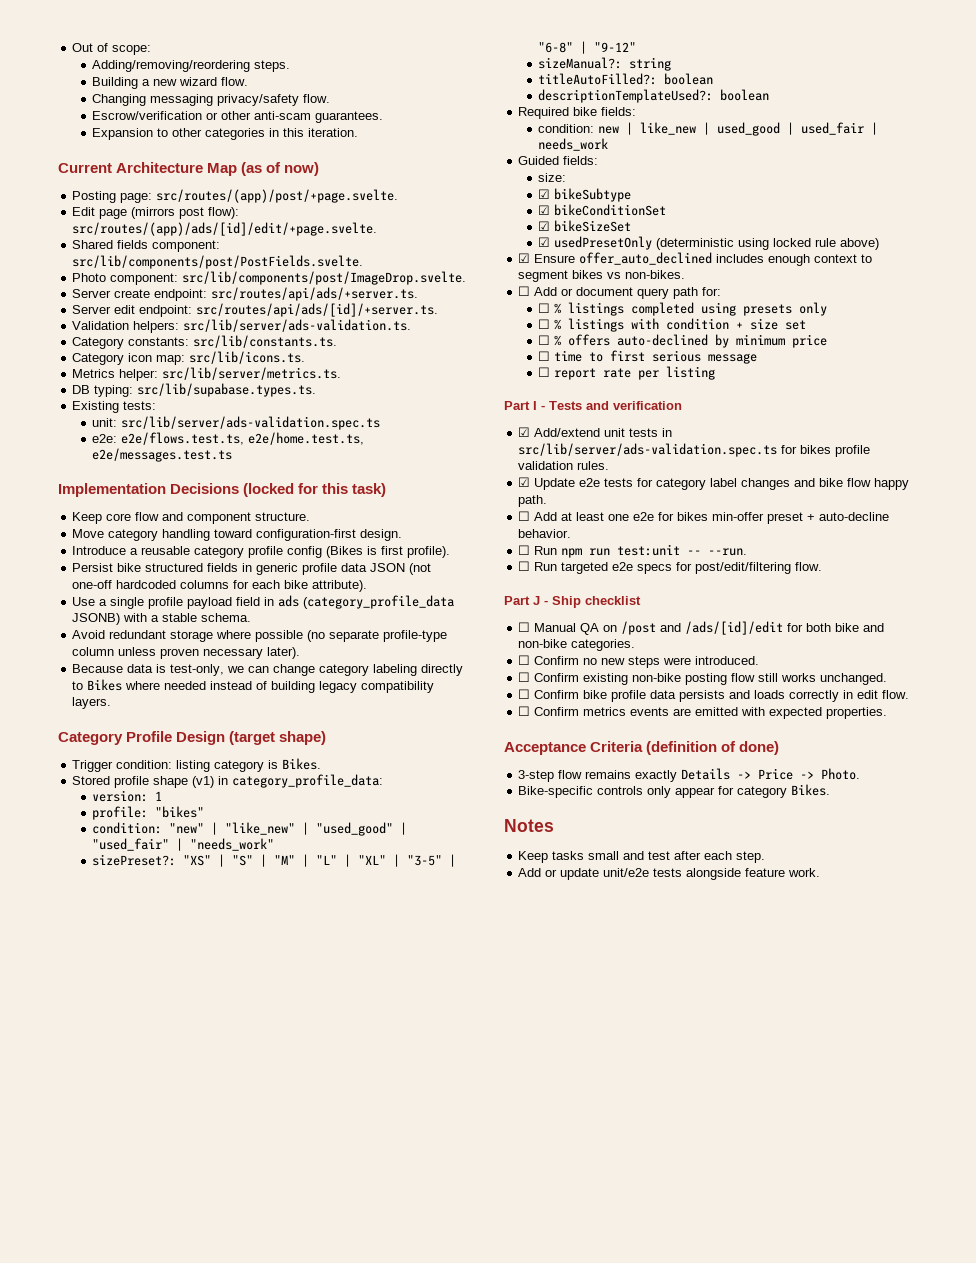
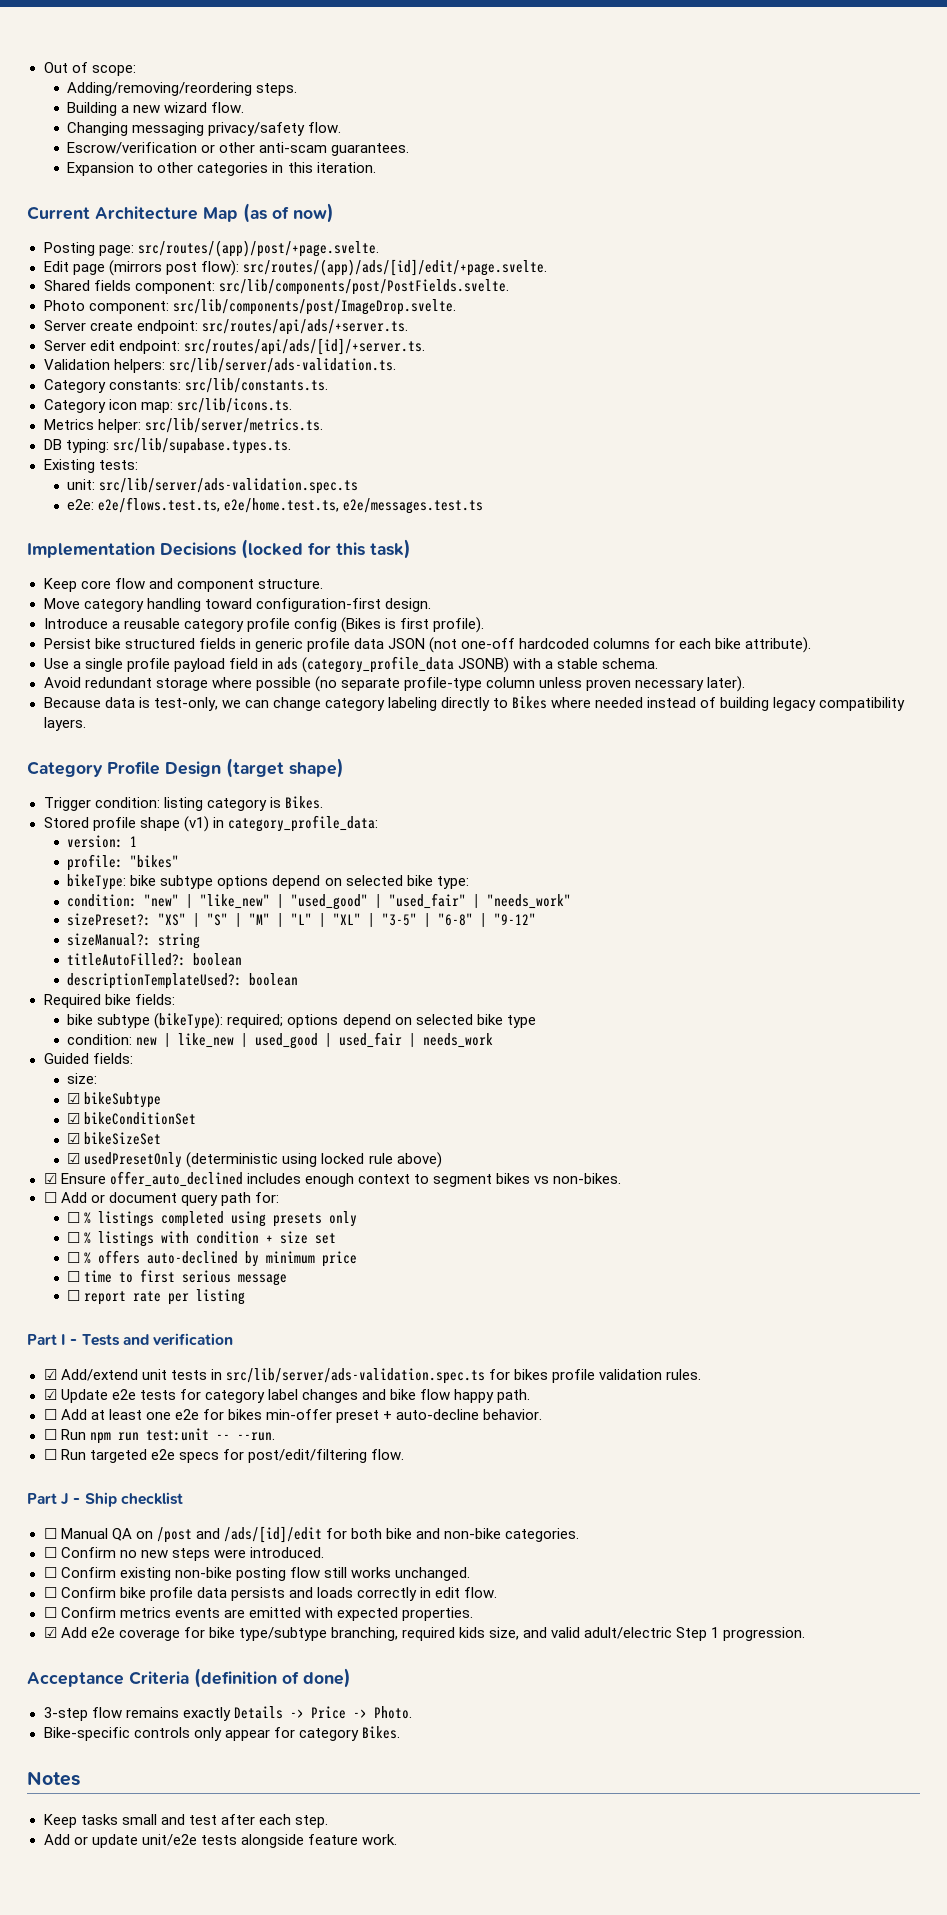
(205, 812) none -> [67,874,469,890] // bikeType: bike subtype options depend on selected bike type:
(637, 111) none -> [67,1013,536,1029] // bike subtype (bikeType): required; options depend on selected bike type
(888, 713) none -> [43,1627,806,1641] // ☑ Add e2e coverage for bike type/subtype branching, required kids size, and valid adult/electric Step 1 progression.

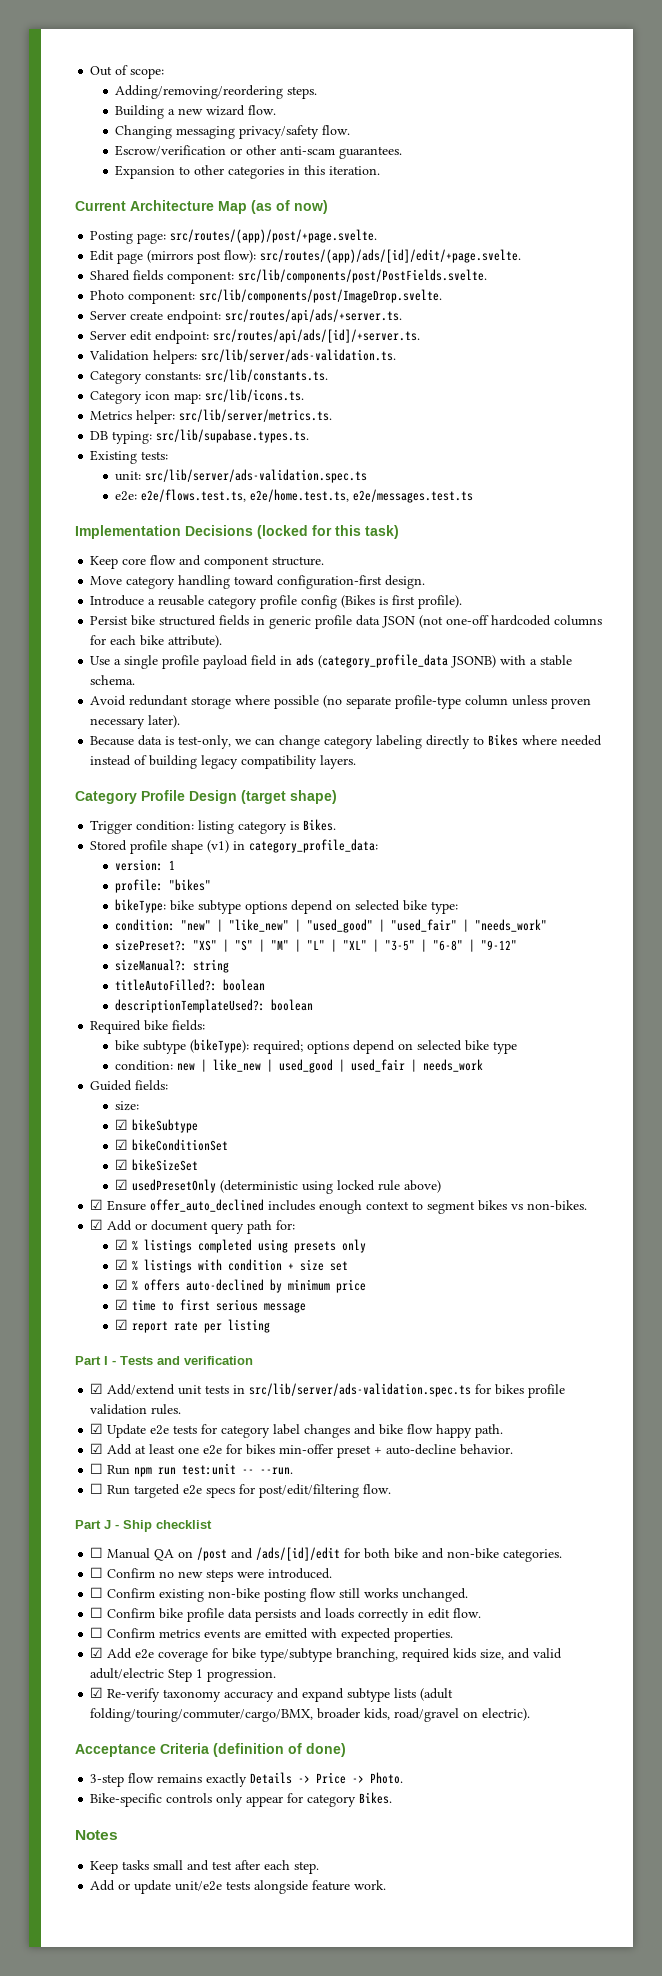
[43,1192,57,1203] ☐ -> [90,1219,104,1230] ☑
[67,1212,81,1223] ☐ -> [115,1239,129,1250] ☑
[67,1232,81,1243] ☐ -> [115,1259,129,1270] ☑
[67,1252,81,1263] ☐ -> [115,1279,129,1290] ☑
[67,1271,81,1282] ☐ -> [115,1299,129,1310] ☑
[67,1290,81,1301] ☐ -> [115,1319,129,1330] ☑
[43,1409,57,1420] ☐ -> [90,1443,104,1454] ☑
(806, 1634) none -> [90,1687,454,1702] [90,1708,531,1722] // ☑ Re-verify taxonomy accuracy and expand subtype lists (adult folding/touring/commuter/cargo/BMX, broader kids, road/gravel on electric).

